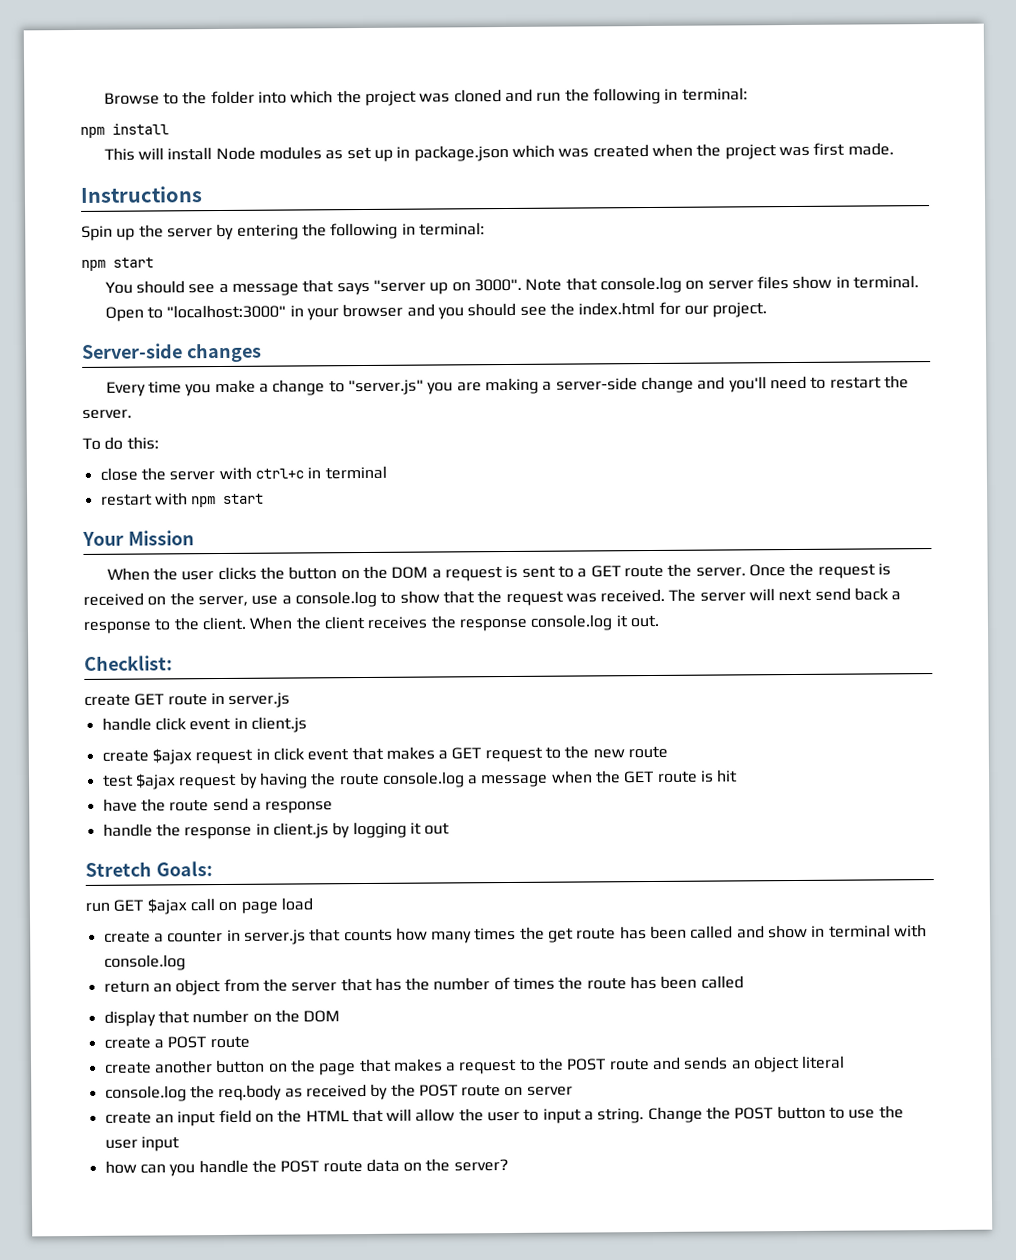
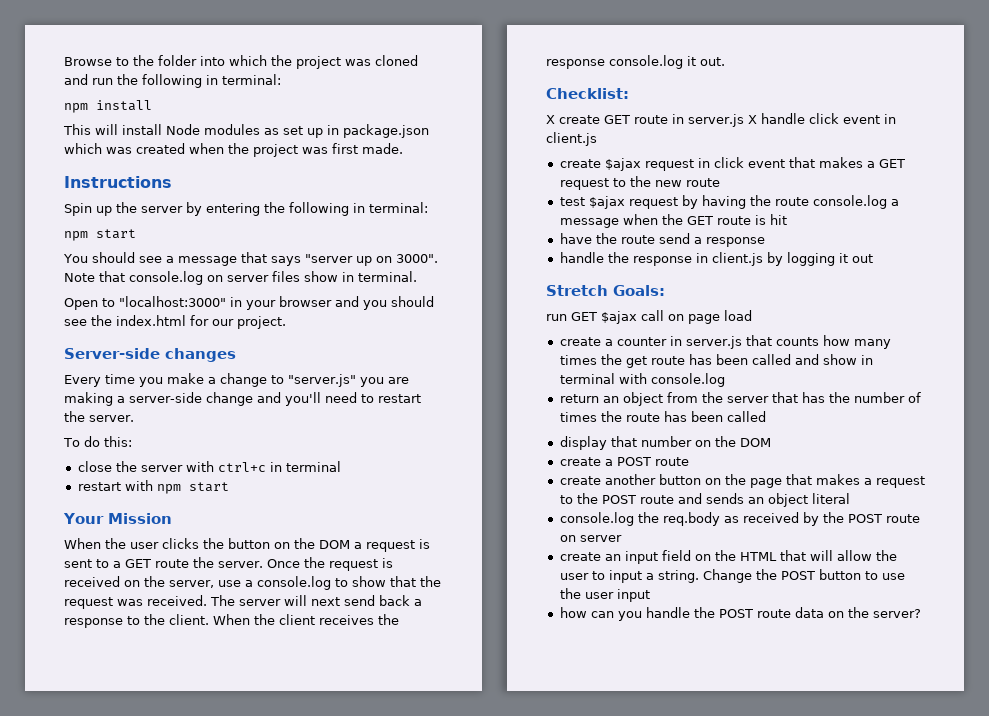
(173, 663) none -> [546,115,555,124] X
(291, 700) // -> [747,115,757,124] X

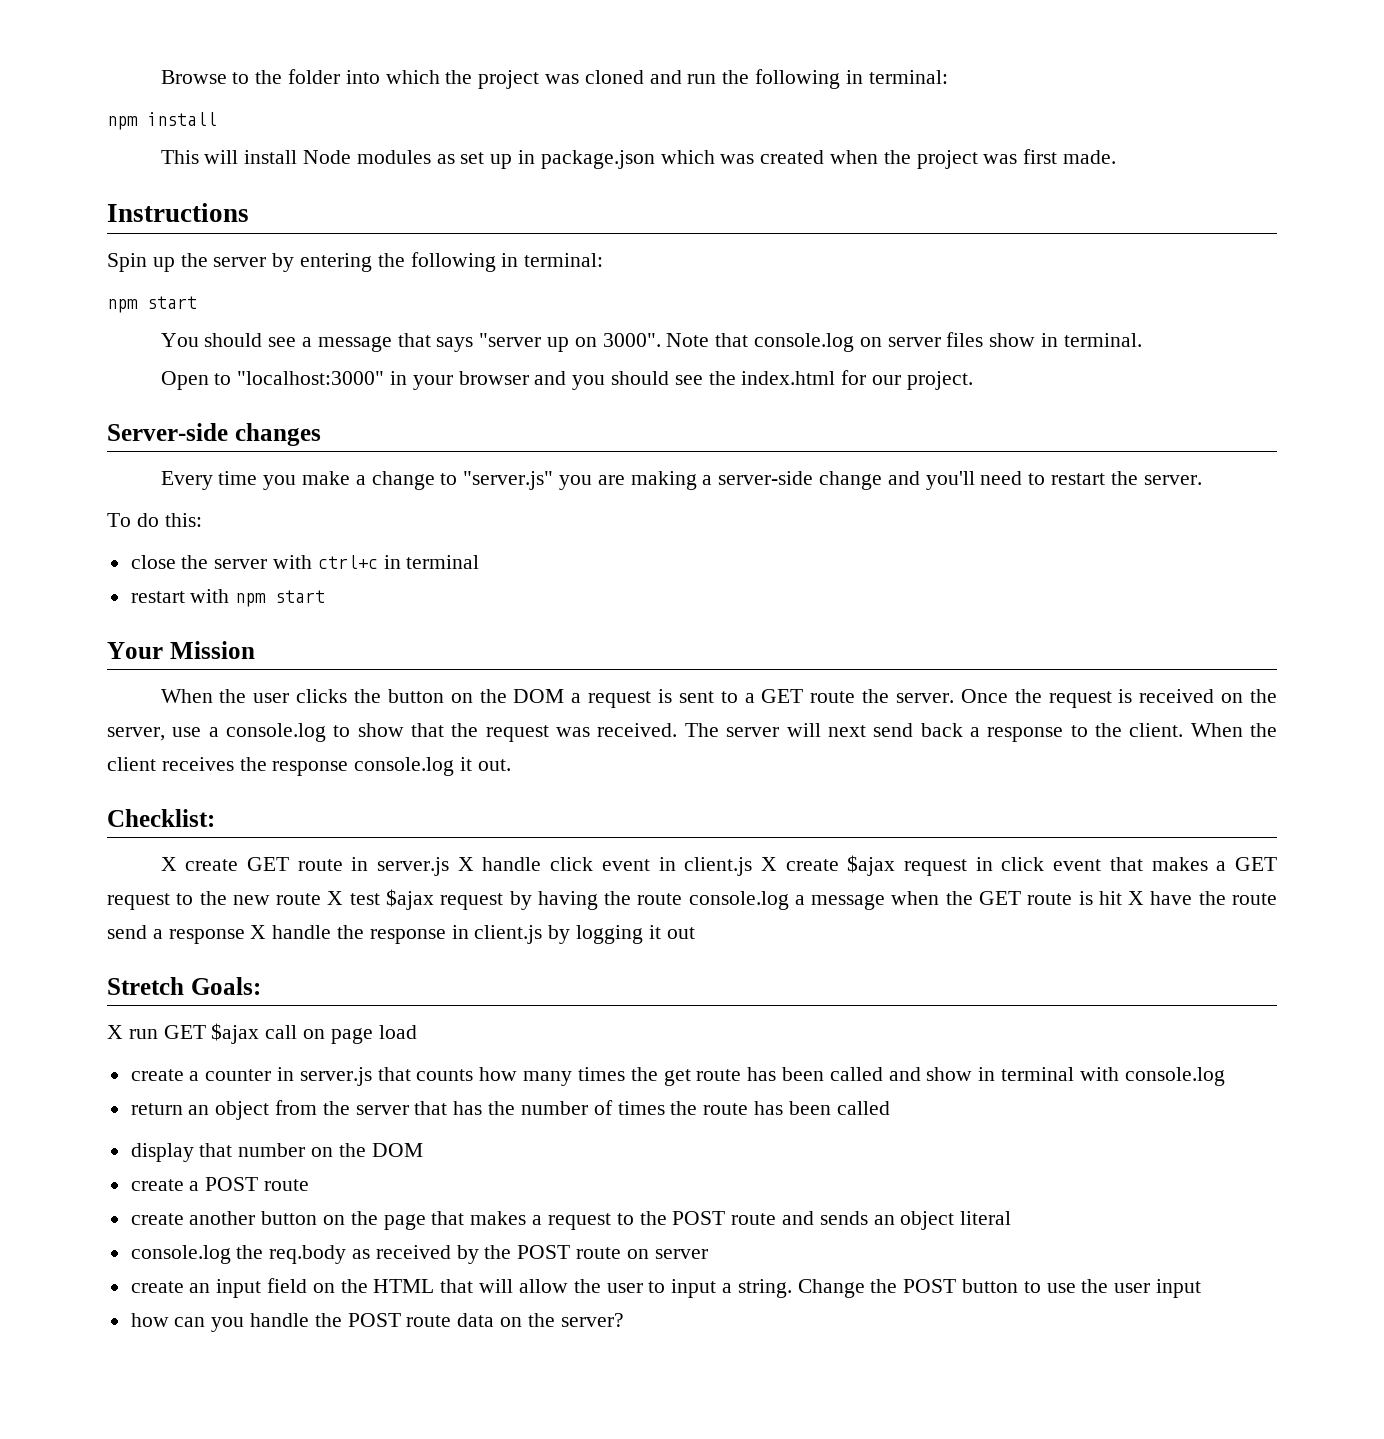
(597, 139) // -> [760,857,777,871] X
(720, 182) // -> [327,891,344,905] X
(787, 219) // -> [1128,891,1145,905] X
(765, 242) // -> [250,925,267,939] X
(665, 290) none -> [107,1025,123,1039] X

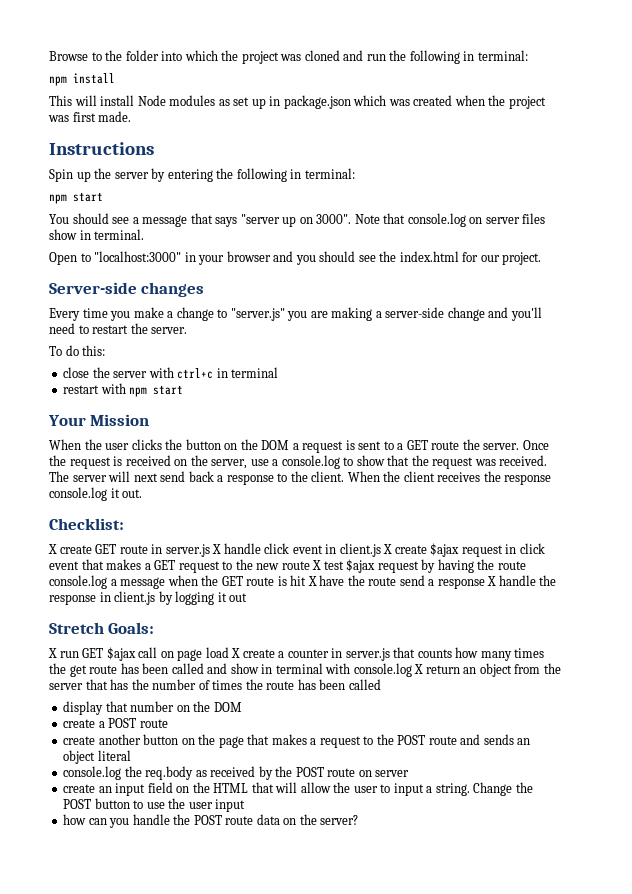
(417, 1032) // -> [231,648,241,658] X
(1225, 1076) // -> [414,664,424,674] X

